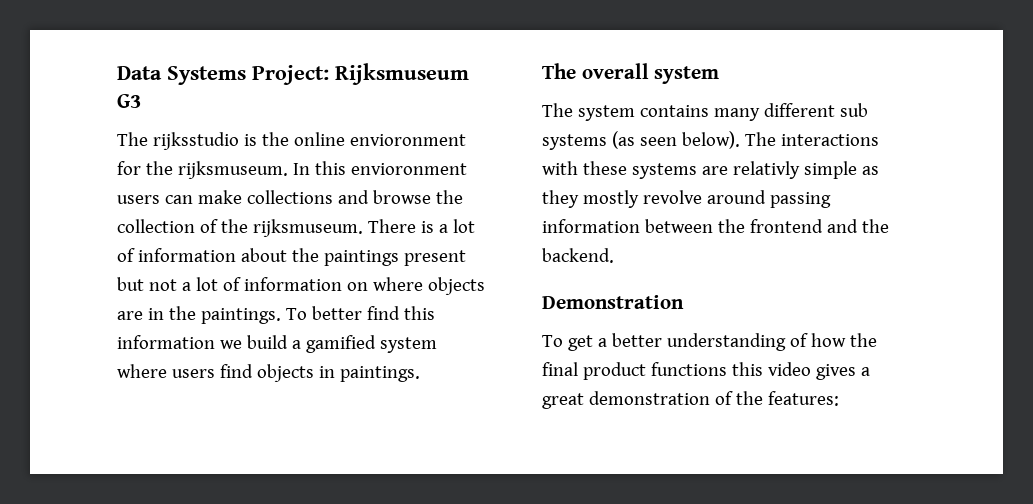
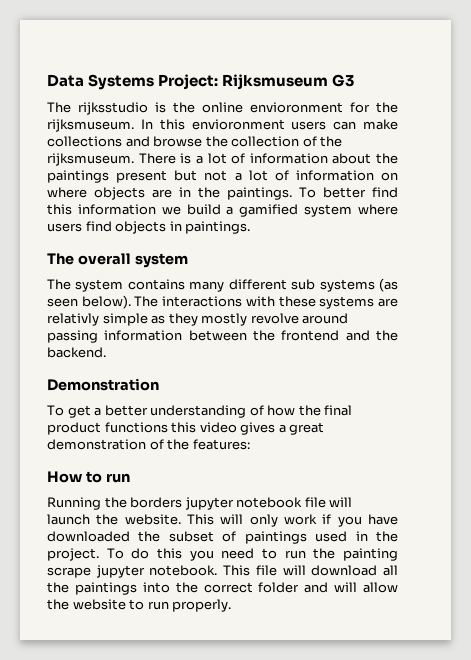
(839, 398) none -> [47,471,130,483] [47,497,353,510] [47,514,398,527] [47,531,399,544] [47,548,398,561] [47,565,399,578] [47,582,398,595] [47,599,232,612] // How to run // Running the borders jupyter notebook file will launch the website. This will only work if you have downloaded the subset of paintings used in the project. To do this you need to run the painting scrape jupyter notebook. This file will download all the paintings into the correct folder and will allow the website to run properly.

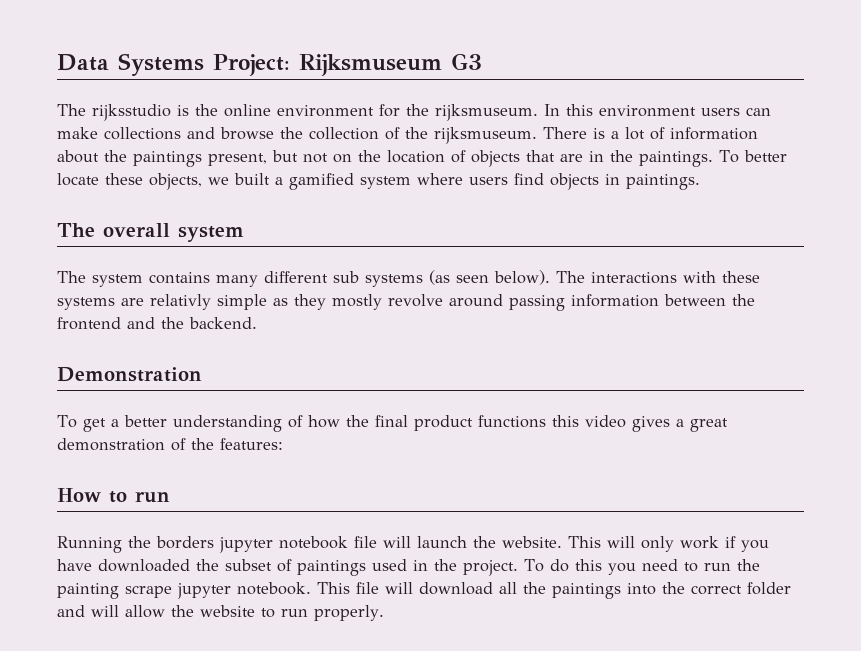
[250,102,343,113] envioronment -> [277,105,374,117] environment
[191,119,285,130] envioronment -> [599,105,696,117] environment
[116,170,168,183] present -> [208,153,267,166] present,
[234,170,398,181] [47,187,145,200] a lot of information on where objects -> [333,150,555,167] on the location of objects that
[372,187,398,198] [47,204,221,215] find this information we build -> [57,173,270,190] locate these objects, we built

